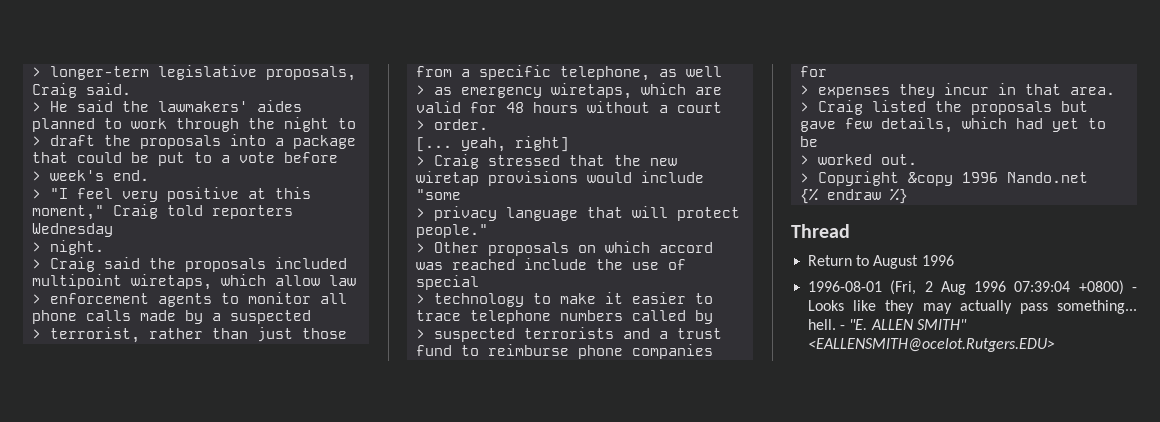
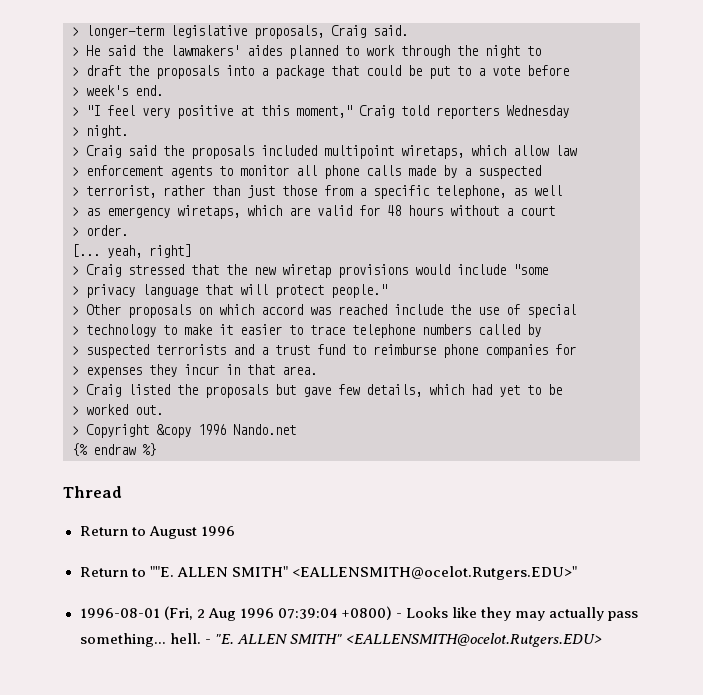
(954, 260) none -> [79,566,577,580] // Return to ""E. ALLEN SMITH" <EALLENSMITH@ocelot.Rutgers.EDU>"

